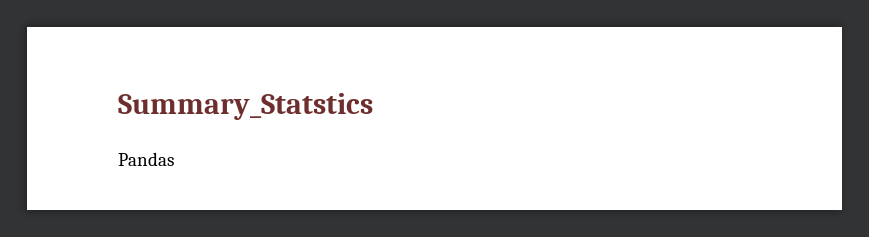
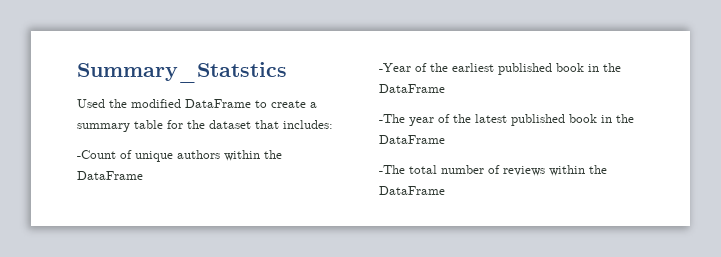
[118,152,174,166] Pandas -> [77,99,317,108] [77,120,333,132] [77,150,282,162] [77,171,143,180] [379,63,621,75] [379,84,445,93] [379,114,634,126] [379,135,445,144] [379,165,607,176] [379,186,445,195] Used the modified DataFrame to create a summary table for the dataset that includes: // -Count of unique authors within the DataFrame // -Year of the earliest published book in the DataFrame // -The year of the latest published book in the DataFrame // -The total number of reviews within the DataFrame

